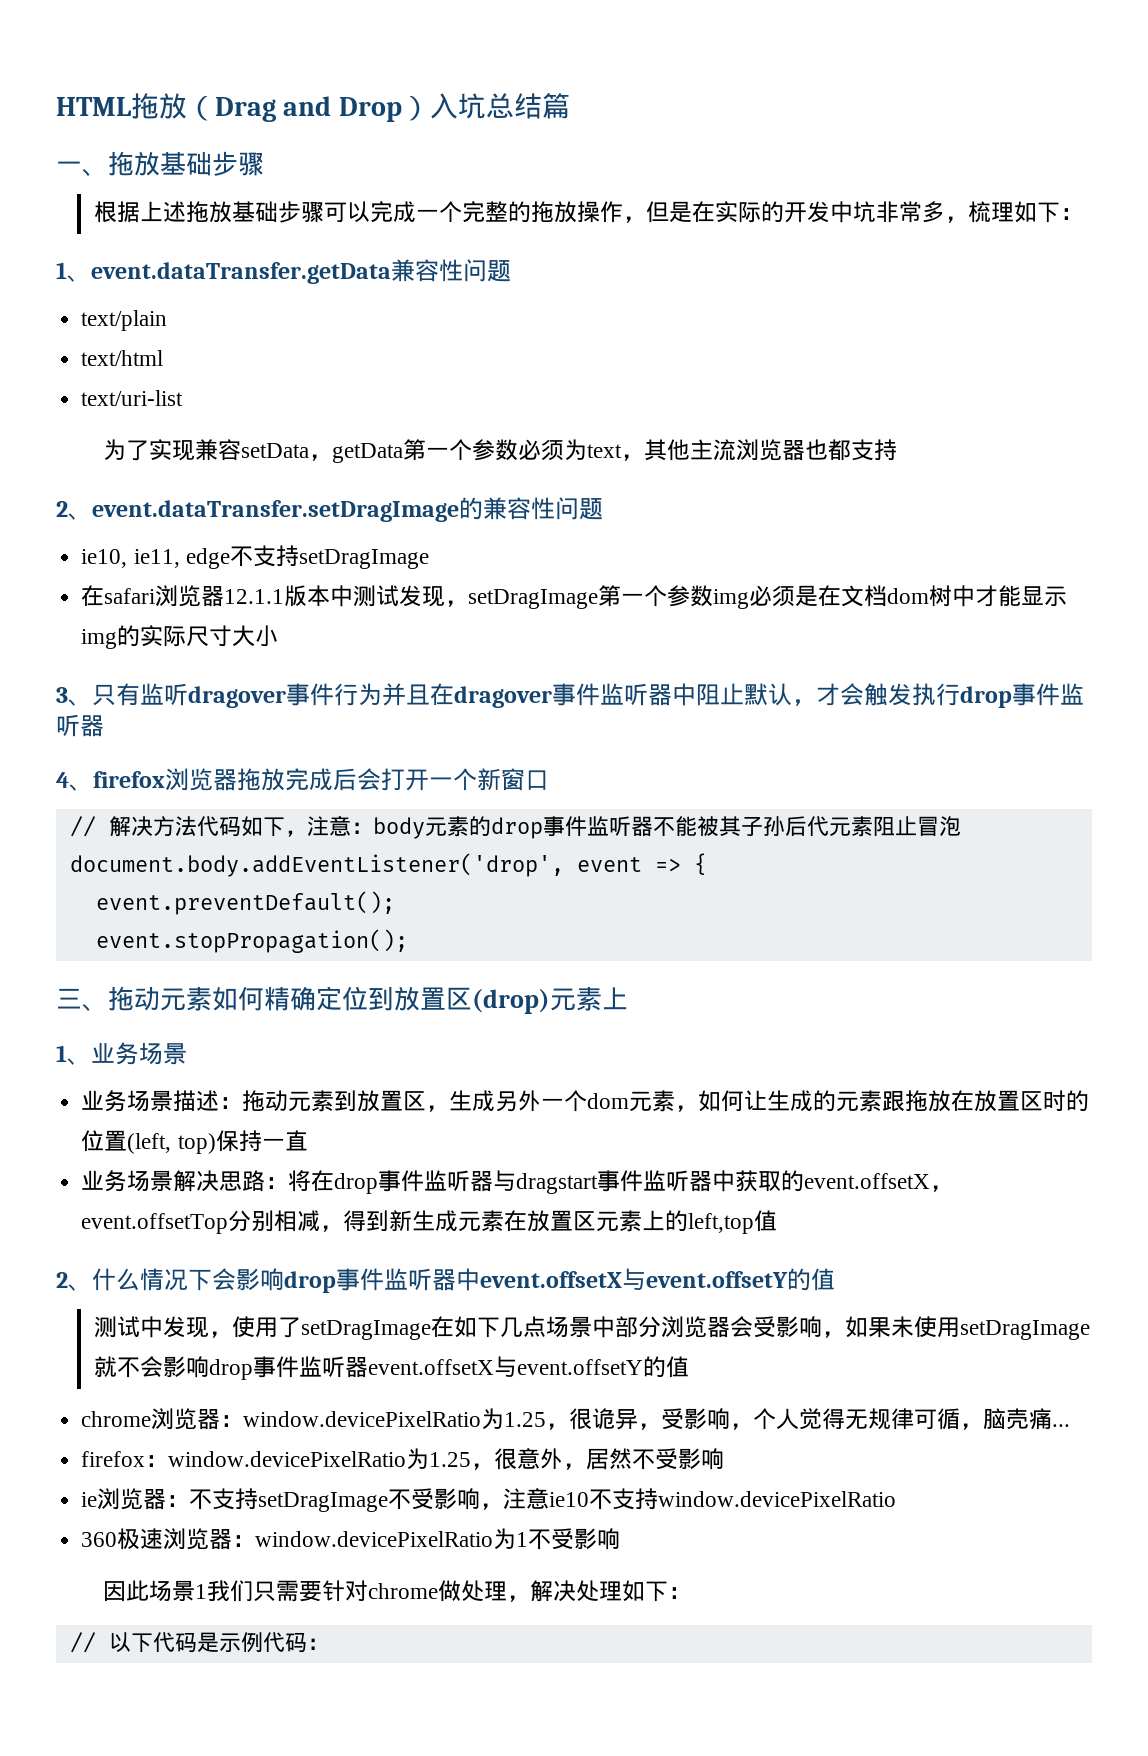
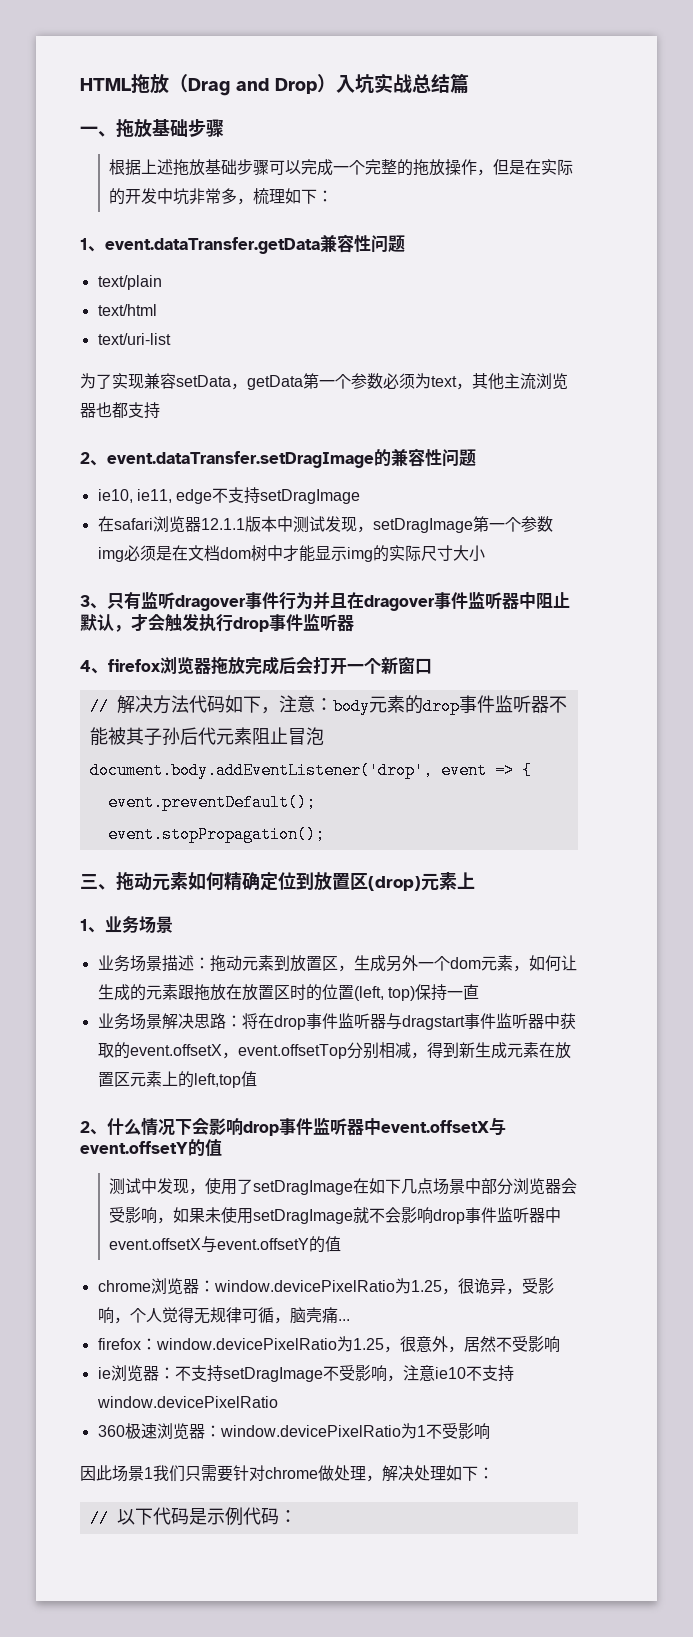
(486, 106) none -> [374,73,412,94] 实战
(368, 1367) none -> [545,1207,562,1223] 中

